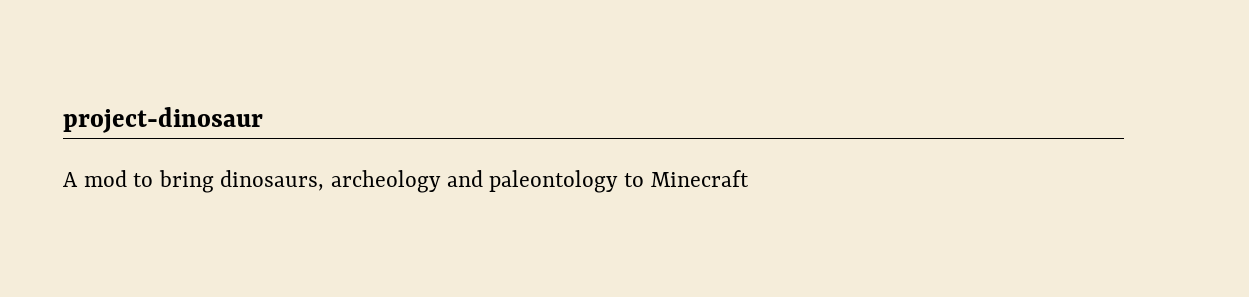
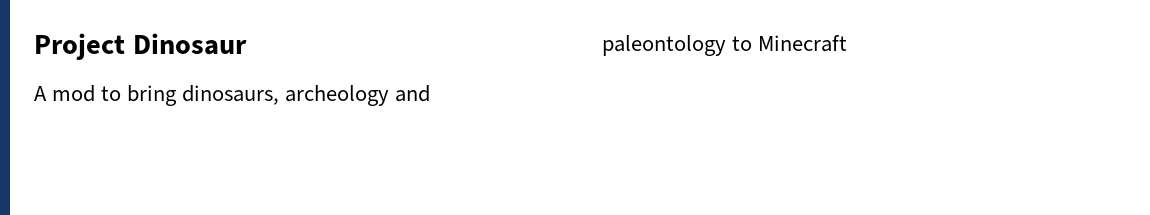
[63,107,263,133] project-dinosaur -> [34,33,247,60] Project Dinosaur

